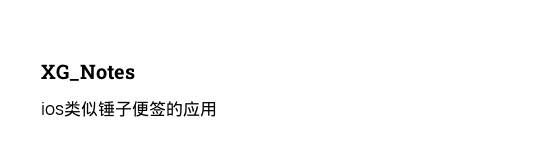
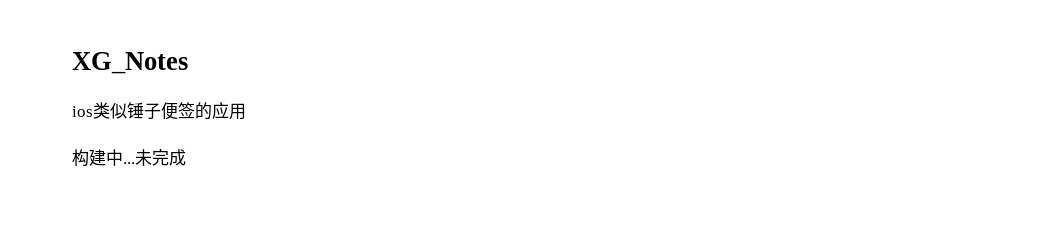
(217, 109) none -> [72,149,186,167] // 构建中...未完成

